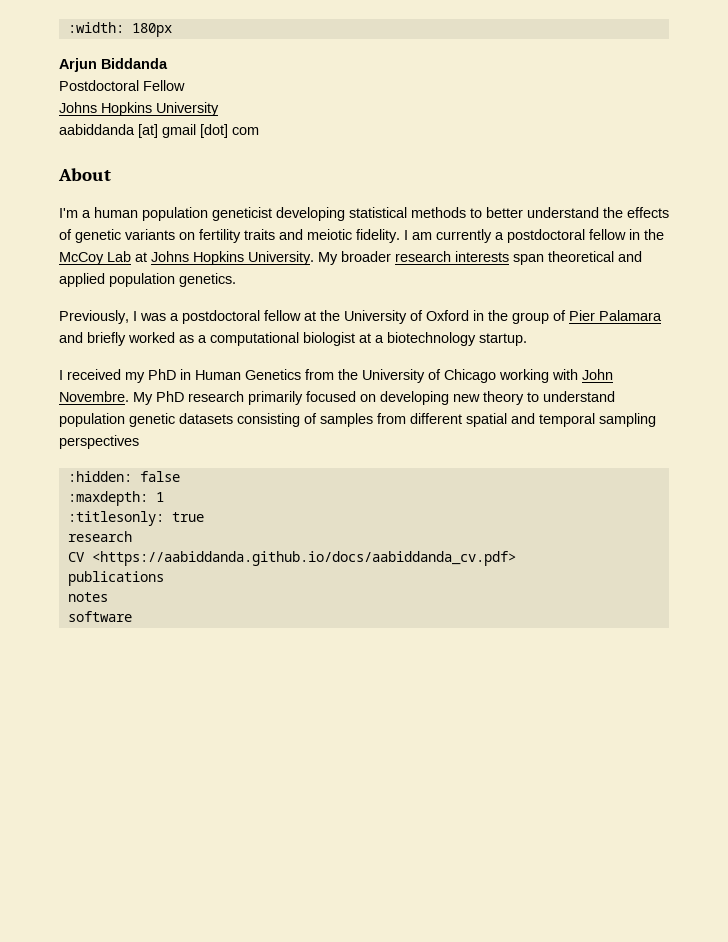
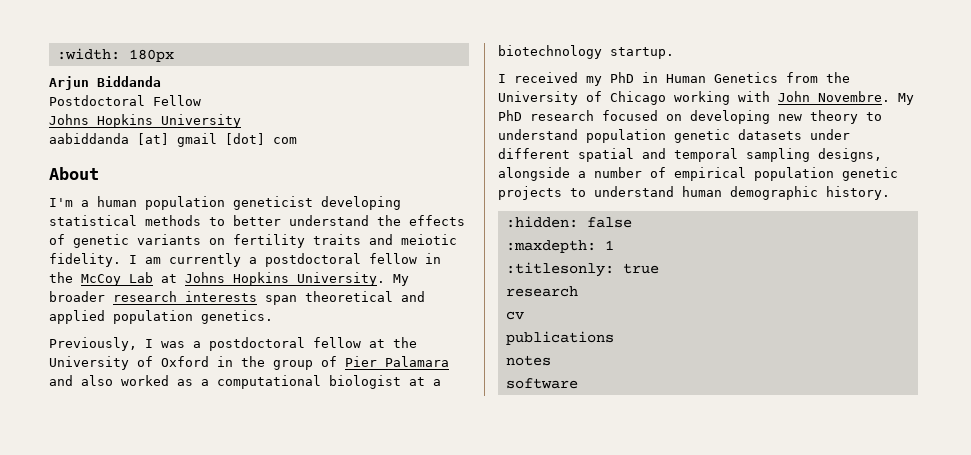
[87,332,126,346] briefly -> [81,375,113,386] also
[248,391,303,405] primarily -> (594, 115) none
[237,413,406,427] consisting of samples from -> [810,129,850,140] under
[59,435,139,449] perspectives -> [818,148,882,162] [498,167,898,181] [498,186,890,200] designs, alongside a number of empirical population genetic projects to understand human demographic history.
[67,551,516,566] CV <https://aabiddanda.github.io/docs/aabiddanda_cv.pdf> -> [505,311,524,320] cv

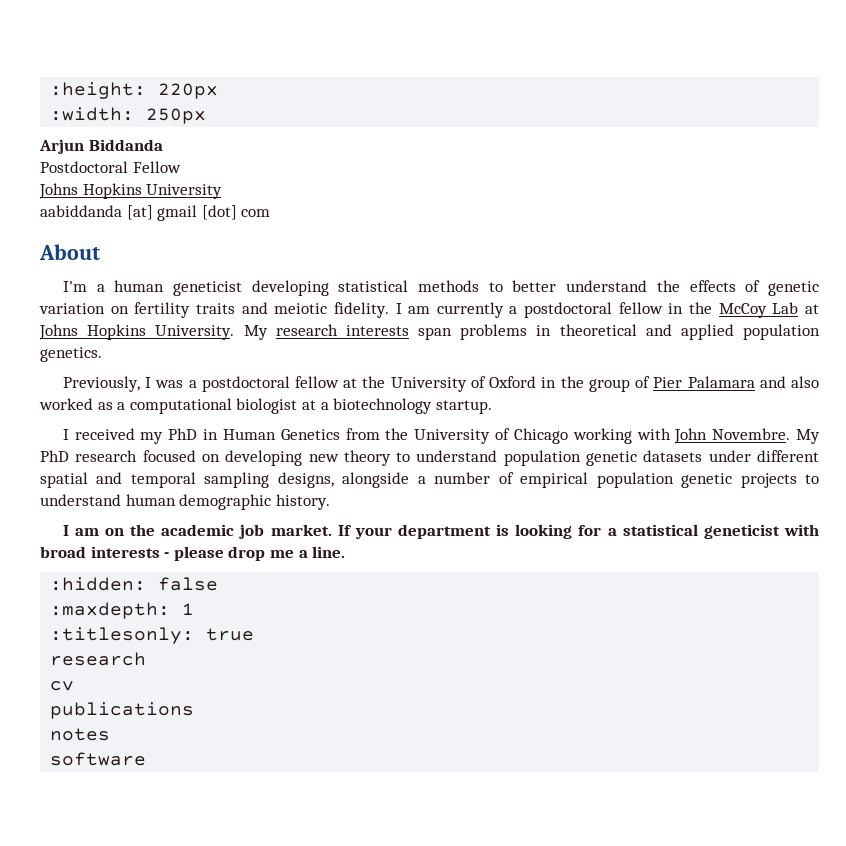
[56,48,174,62] :width: 180px -> [50,82,219,99] [50,107,207,124] :height: 220px // :width: 250px
[145,196,225,210] population -> (165, 286) none
[137,234,201,245] variants -> [39,303,105,314] variation
[49,291,105,302] broader -> (268, 332) none
(297, 300) none -> [460,324,552,340] problems in
(890, 193) none -> [62,524,819,539] [40,546,346,561] // I am on the academic job market. If your department is looking for a statistical geneticist with broad interests - please drop me a line.

